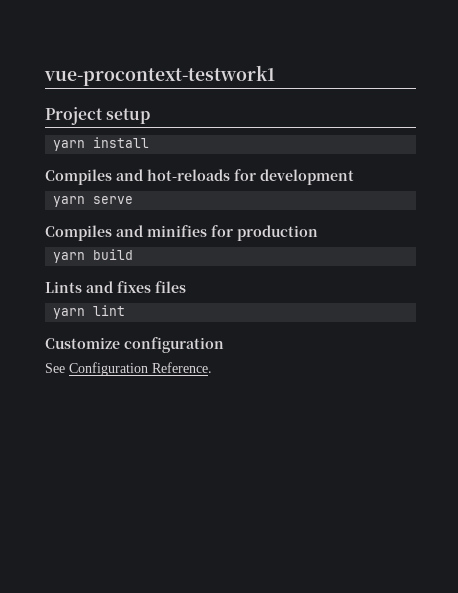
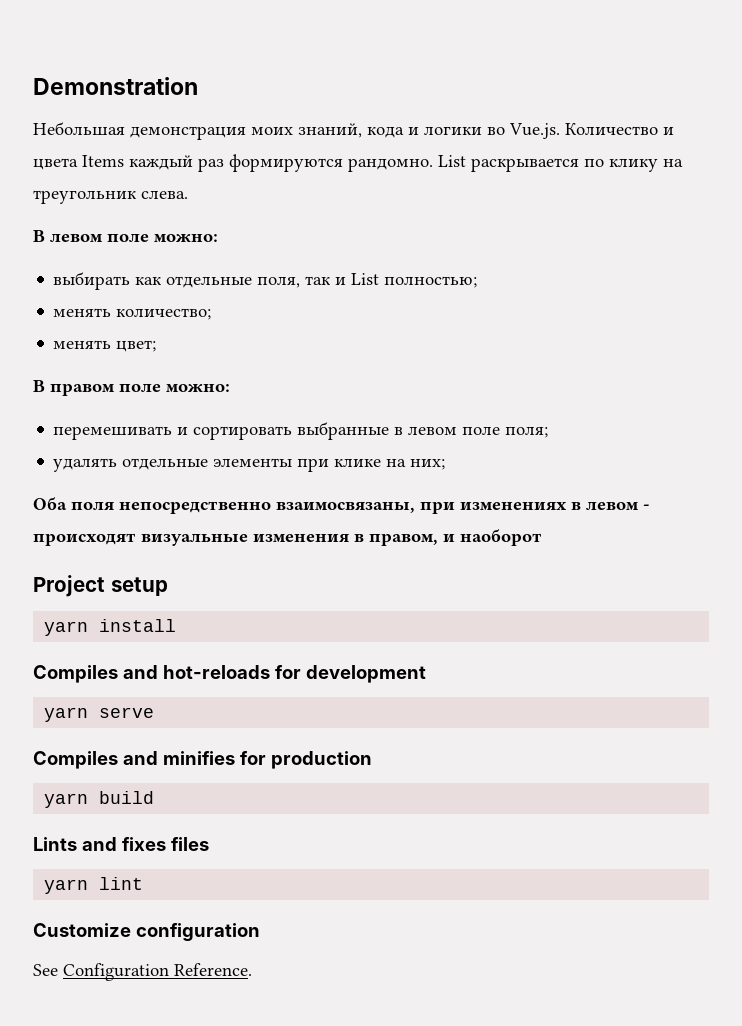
[44,65,275,86] vue-procontext-testwork1 -> [33,77,198,95] [33,122,674,140] [33,154,683,172] [33,190,188,204] [33,230,218,242] [53,272,478,290] [53,308,212,320] [53,340,157,352] [33,380,230,396] [53,422,549,440] [53,458,446,472] [33,497,650,514] [33,529,542,546] Demonstration // Небольшая демонстрация моих знаний, кода и логики во Vue.js. Количество и цвета Items каждый раз формируются рандомно. List раскрывается по клику на треугольник слева. // В левом поле можно: // выбирать как отдельные поля, так и List полностью; // менять количество; // менять цвет; // В правом поле можно: // перемешивать и сортировать выбранные в левом поле поля; // удалять отдельные элементы при клике на них; // Оба поля непосредственно взаимосвязаны, при изменениях в левом - происходят визуальные изменения в правом, и наоборот

